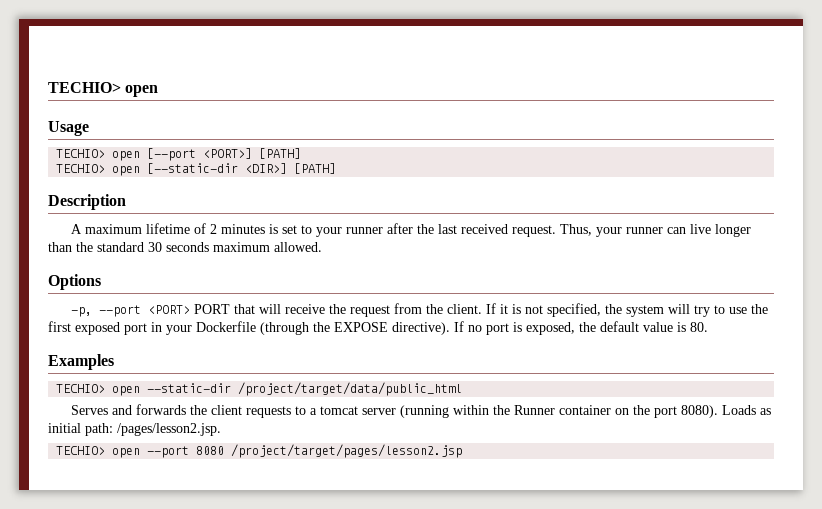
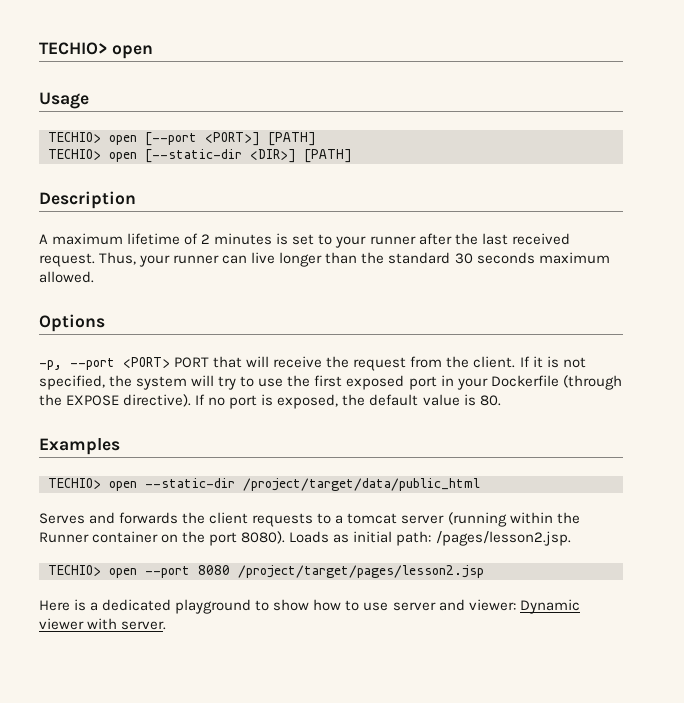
(463, 451) none -> [39,599,580,614] [39,618,167,630] // Here is a dedicated playground to show how to use server and viewer: Dynamic viewer with server.

